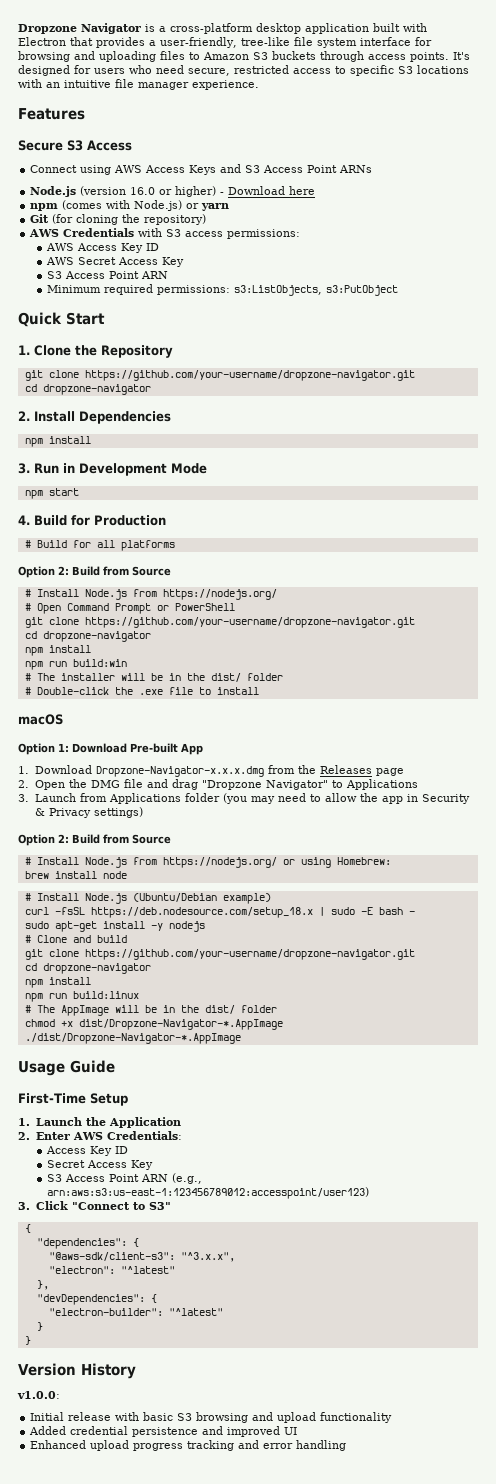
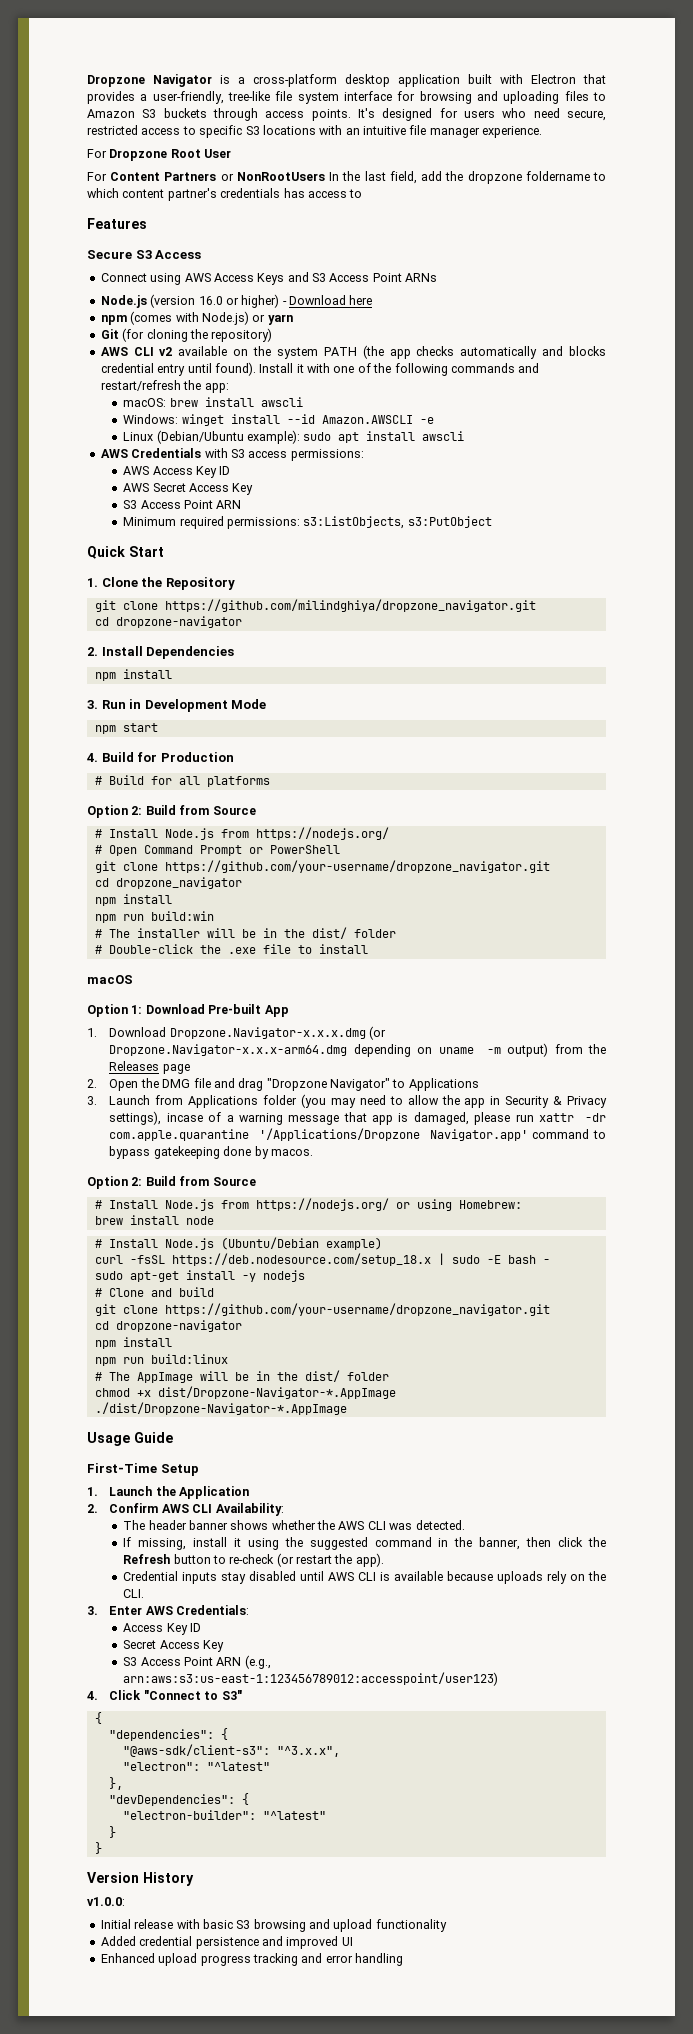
(259, 85) none -> [87,149,232,161] [87,171,606,184] [87,188,363,201] // For Dropzone Root User // For Content Partners or NonRootUsers In the last field, add the dropzone foldername to which content partner's credentials has access to
(207, 219) none -> [100,345,607,359] [100,362,540,376] [100,380,229,393] [123,397,303,407] [123,414,434,426] [123,430,465,444] // AWS CLI v2 available on the system PATH (the app checks automatically and blocks credential entry until found). Install it with one of the following commands and restart/refresh the app: // macOS: brew install awscli // Windows: winget install --id Amazon.AWSCLI -e // Linux (Debian/Ubuntu example): sudo apt install awscli
[84,370,415,381] https://github.com/your-username/dropzone-navigator.git -> [164,599,536,612] https://github.com/milindghiya/dropzone_navigator.git
[84,617,415,628] [24,631,151,642] https://github.com/your-username/dropzone-navigator.git // cd dropzone-navigator -> [164,860,550,873] [94,877,242,889] https://github.com/your-username/dropzone_navigator.git // cd dropzone_navigator
[96,766,265,777] Dropzone-Navigator-x.x.x.dmg -> [169,1026,387,1040] [109,1043,549,1057] Dropzone.Navigator-x.x.x.dmg (or Dropzone.Navigator-x.x.x-arm64.dmg depending on uname -m output)
[94,807,144,818] settings) -> [109,1111,607,1125] [109,1128,606,1141] [109,1146,313,1159] settings), incase of a warning message that app is damaged, please run xattr -dr com.apple.quarantine '/Applications/Dropzone Navigator.app' command to bypass gatekeeping done by macos.
[84,949,415,960] https://github.com/your-username/dropzone-navigator.git -> [164,1303,550,1316] https://github.com/your-username/dropzone_navigator.git
(30, 1136) none -> [109,1503,284,1516] [123,1520,465,1530] [123,1537,607,1550] [123,1553,384,1567] [123,1571,606,1584] [123,1589,145,1598] [87,1606,98,1615] Confirm AWS CLI Availability: // The header banner shows whether the AWS CLI was detected. // If missing, install it using the suggested command in the banner, then click the Refresh button to re-check (or restart the app). // Credential inputs stay disabled until AWS CLI is available because uploads rely on the CLI. // 3.
[18,1202,30,1210] 3. -> [87,1691,98,1700] 4.

